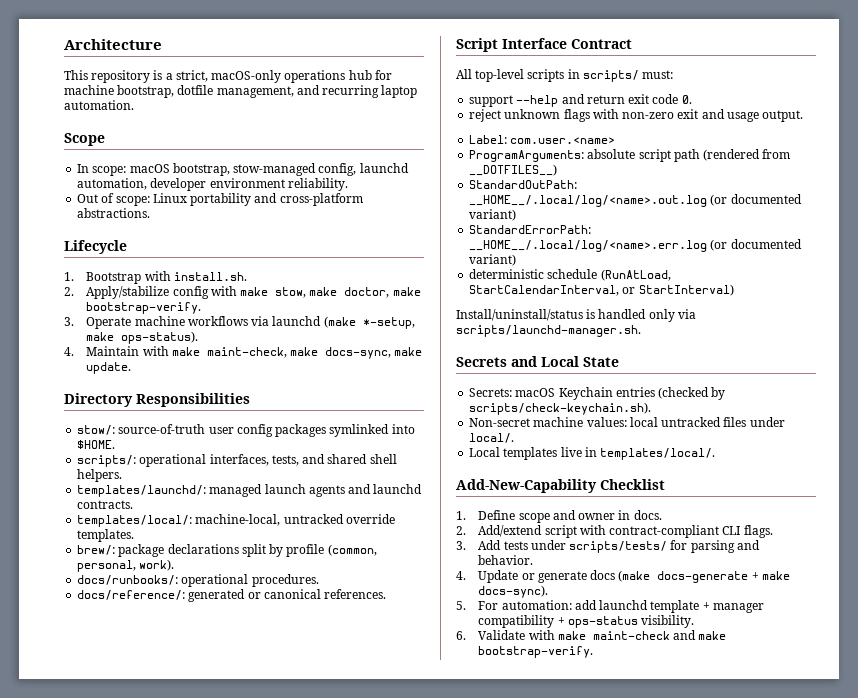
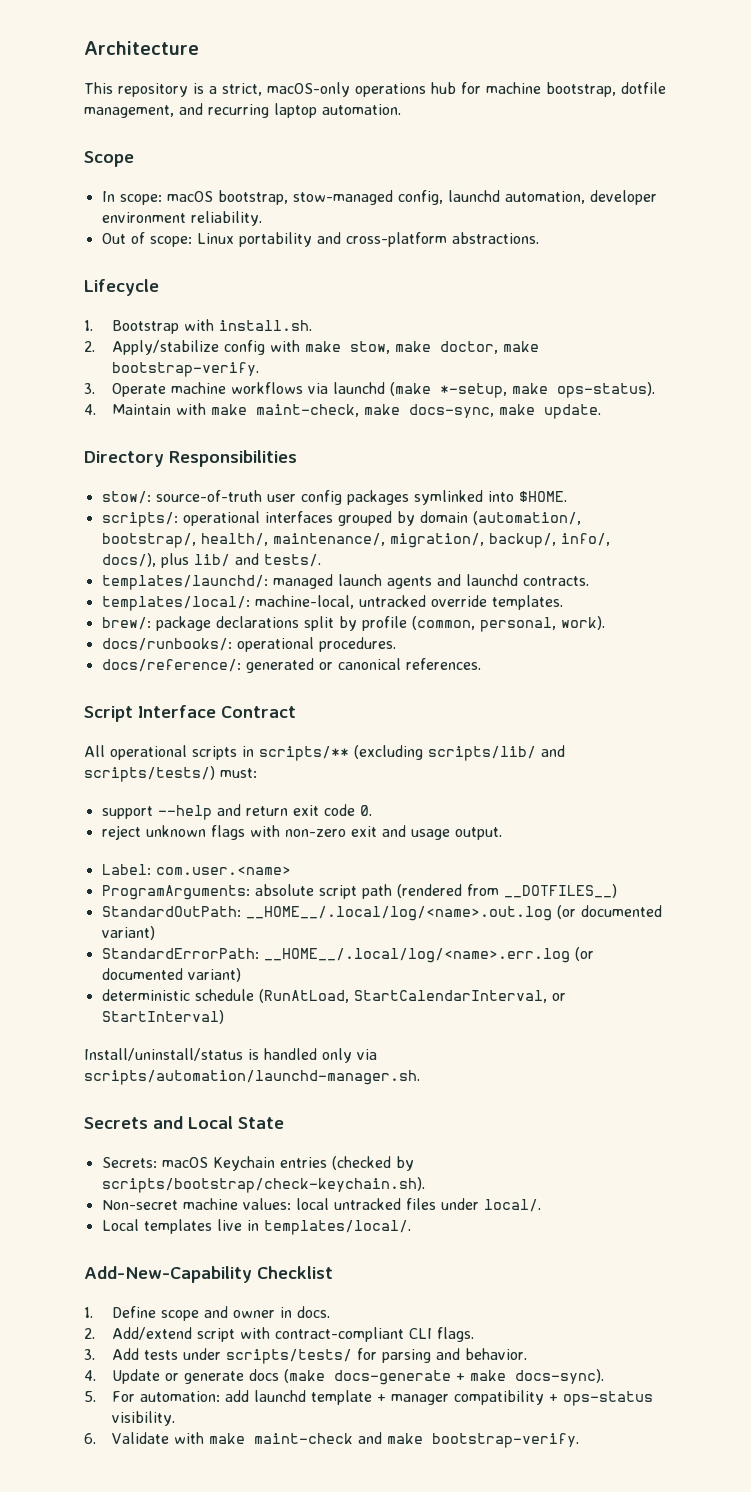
[209,454,397,466] [77,469,123,482] interfaces, tests, and shared shell helpers. -> [264,511,581,526] [101,533,610,548] [101,553,321,568] interfaces grouped by domain (automation/, bootstrap/, health/, maintenance/, migration/, backup/, info/, docs/), plus lib/ and tests/.
[475,69,525,82] top-level -> [110,745,187,760] operational
[582,70,639,82] scripts/ -> [259,745,565,761] [84,766,215,782] scripts/** (excluding scripts/lib/ and scripts/tests/)
[456,325,641,337] scripts/launchd-manager.sh. -> [84,1070,420,1085] scripts/automation/launchd-manager.sh.
[469,402,652,415] scripts/check-keychain.sh). -> [101,1177,425,1193] scripts/bootstrap/check-keychain.sh).

